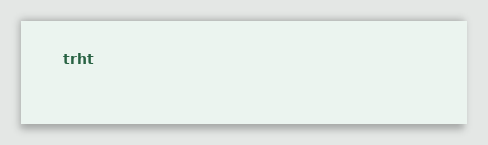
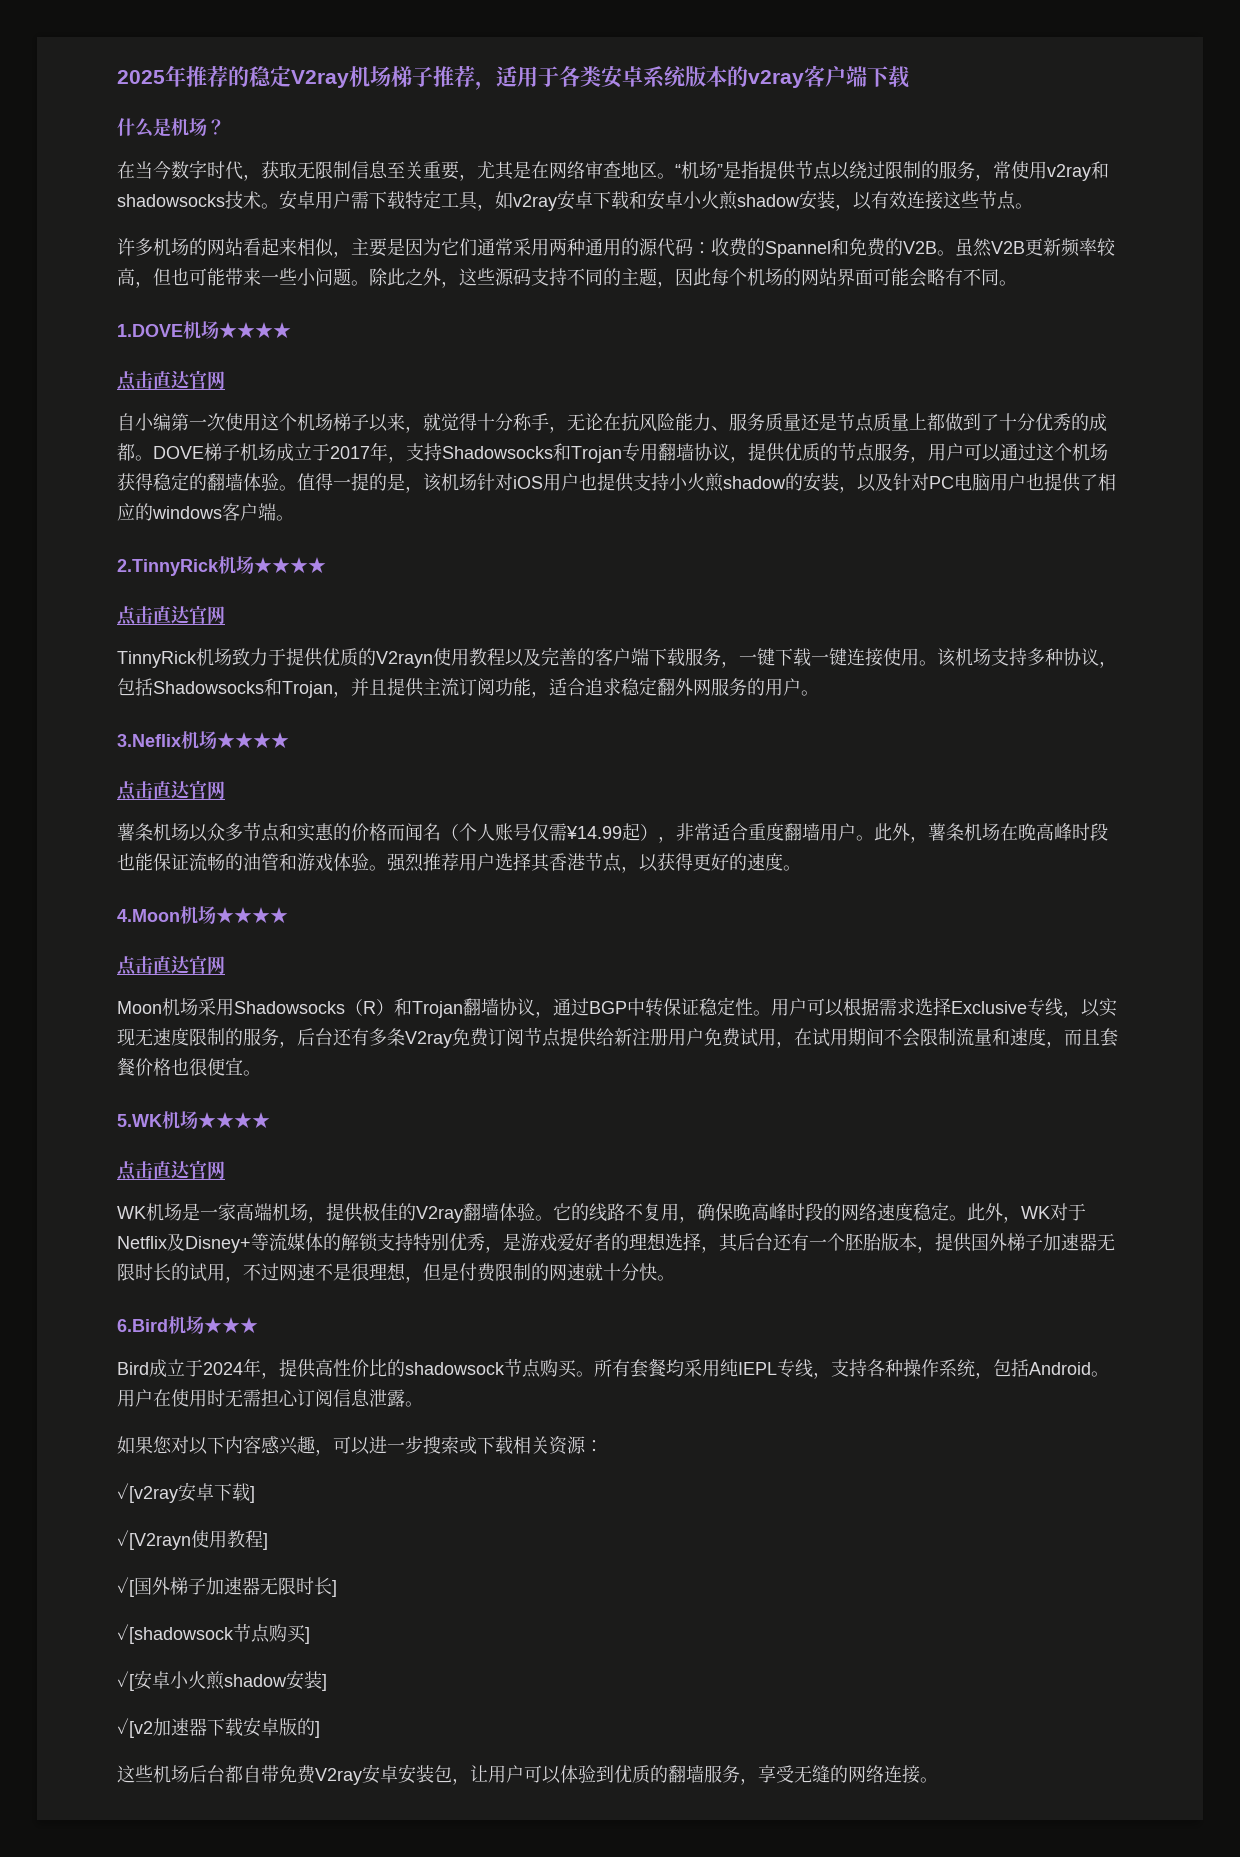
[63,53,94,64] trht -> [117,65,910,90] [117,118,225,137] [117,160,1109,181] [117,190,1033,211] [117,238,1116,258] [117,268,1017,288] [117,321,291,339] [117,370,225,391] [117,413,1107,433] [117,442,1108,463] [117,472,1116,493] [117,503,294,521] [117,556,326,576] [117,605,225,626] [117,647,1117,668] [117,677,819,698] [117,731,289,749] [117,780,225,801] [117,823,1108,843] [117,852,801,873] [117,906,288,924] [117,955,225,976] [117,997,1117,1018] [117,1028,1118,1048] [117,1057,261,1076] [117,1111,270,1129] [117,1160,225,1181] [117,1202,1086,1223] [117,1232,1115,1253] [117,1262,675,1283] [117,1316,258,1334] [117,1358,1109,1379] [117,1389,423,1407] [117,1436,603,1456] [117,1482,255,1503] [117,1530,268,1550] [117,1577,337,1597] [117,1624,310,1644] [117,1670,327,1691] [117,1717,320,1738] [117,1764,938,1785] 2025年推荐的稳定V2ray机场梯子推荐，适用于各类安卓系统版本的v2ray客户端下载 // 什么是机场？ // 在当今数字时代，获取无限制信息至关重要，尤其是在网络审查地区。“机场”是指提供节点以绕过限制的服务，常使用v2ray和shadowsocks技术。安卓用户需下载特定工具，如v2ray安卓下载和安卓小火煎shadow安装，以有效连接这些节点。 // 许多机场的网站看起来相似，主要是因为它们通常采用两种通用的源代码：收费的Spannel和免费的V2B。虽然V2B更新频率较高，但也可能带来一些小问题。除此之外，这些源码支持不同的主题，因此每个机场的网站界面可能会略有不同。 // 1.DOVE机场★★★★ // 点击直达官网 // 自小编第一次使用这个机场梯子以来，就觉得十分称手，无论在抗风险能力、服务质量还是节点质量上都做到了十分优秀的成都。DOVE梯子机场成立于2017年，支持Shadowsocks和Trojan专用翻墙协议，提供优质的节点服务，用户可以通过这个机场获得稳定的翻墙体验。值得一提的是，该机场针对iOS用户也提供支持小火煎shadow的安装，以及针对PC电脑用户也提供了相应的windows客户端。 // 2.TinnyRick机场★★★★ // 点击直达官网 // TinnyRick机场致力于提供优质的V2rayn使用教程以及完善的客户端下载服务，一键下载一键连接使用。该机场支持多种协议，包括Shadowsocks和Trojan，并且提供主流订阅功能，适合追求稳定翻外网服务的用户。 // 3.Neflix机场★★★★ // 点击直达官网 // 薯条机场以众多节点和实惠的价格而闻名（个人账号仅需¥14.99起），非常适合重度翻墙用户。此外，薯条机场在晚高峰时段也能保证流畅的油管和游戏体验。强烈推荐用户选择其香港节点，以获得更好的速度。 // 4.Moon机场★★★★ // 点击直达官网 // Moon机场采用Shadowsocks（R）和Trojan翻墙协议，通过BGP中转保证稳定性。用户可以根据需求选择Exclusive专线，以实现无速度限制的服务，后台还有多条V2ray免费订阅节点提供给新注册用户免费试用，在试用期间不会限制流量和速度，而且套餐价格也很便宜。 // 5.WK机场★★★★ // 点击直达官网 // WK机场是一家高端机场，提供极佳的V2ray翻墙体验。它的线路不复用，确保晚高峰时段的网络速度稳定。此外，WK对于Netflix及Disney+等流媒体的解锁支持特别优秀，是游戏爱好者的理想选择，其后台还有一个胚胎版本，提供国外梯子加速器无限时长的试用，不过网速不是很理想，但是付费限制的网速就十分快。 // 6.Bird机场★★★ // Bird成立于2024年，提供高性价比的shadowsock节点购买。所有套餐均采用纯IEPL专线，支持各种操作系统，包括Android。用户在使用时无需担心订阅信息泄露。 // 如果您对以下内容感兴趣，可以进一步搜索或下载相关资源： // ✓[v2ray安卓下载] // ✓[V2rayn使用教程] // ✓[国外梯子加速器无限时长] // ✓[shadowsock节点购买] // ✓[安卓小火煎shadow安装] // ✓[v2加速器下载安卓版的] // 这些机场后台都自带免费V2ray安卓安装包，让用户可以体验到优质的翻墙服务，享受无缝的网络连接。

